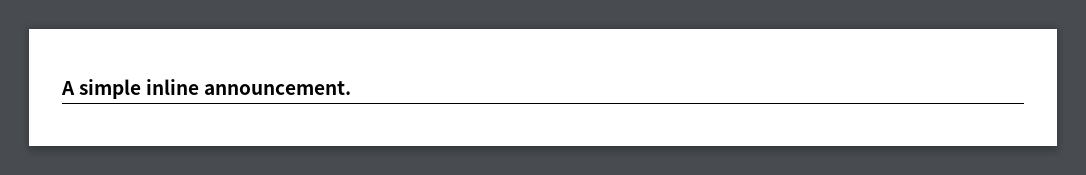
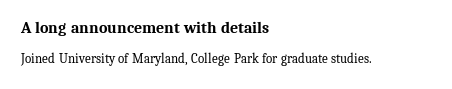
[79,79,352,99] simple inline announcement. -> [35,21,270,36] [20,52,373,66] long announcement with details // Joined University of Maryland, College Park for graduate studies.

